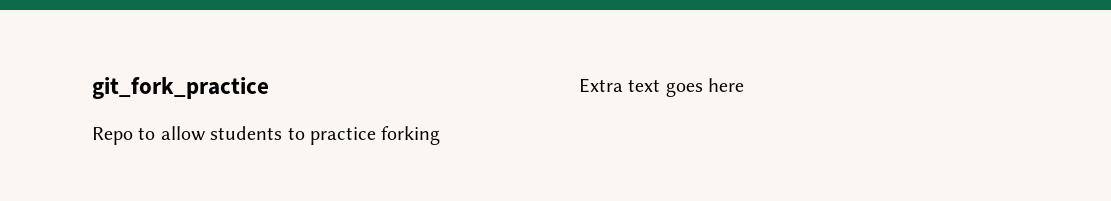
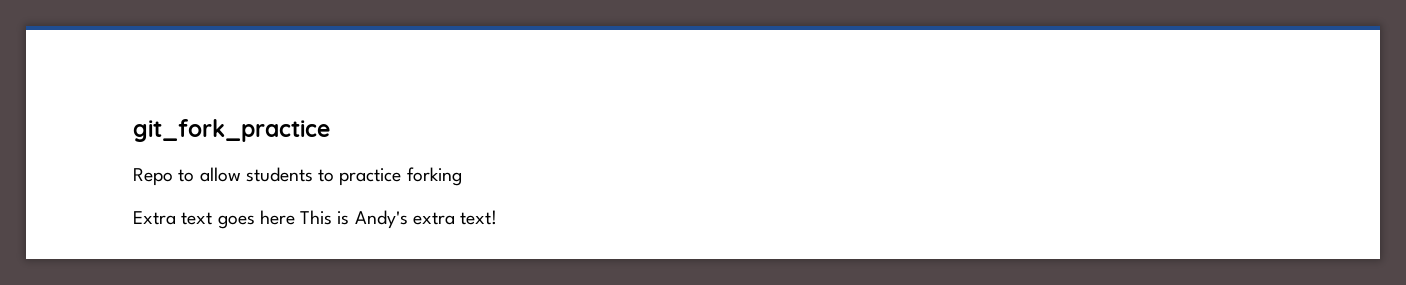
(745, 85) none -> [300,210,498,229] This is Andy's extra text!

